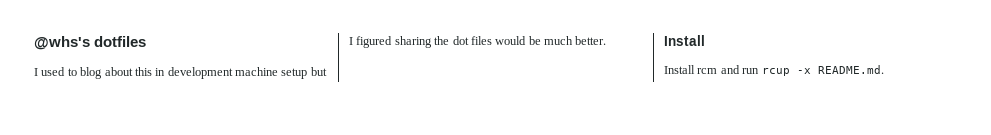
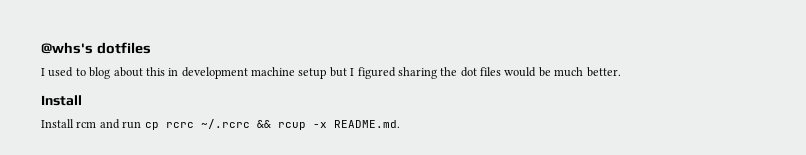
(760, 71) none -> [144,119,271,130] cp rcrc ~/.rcrc &&

